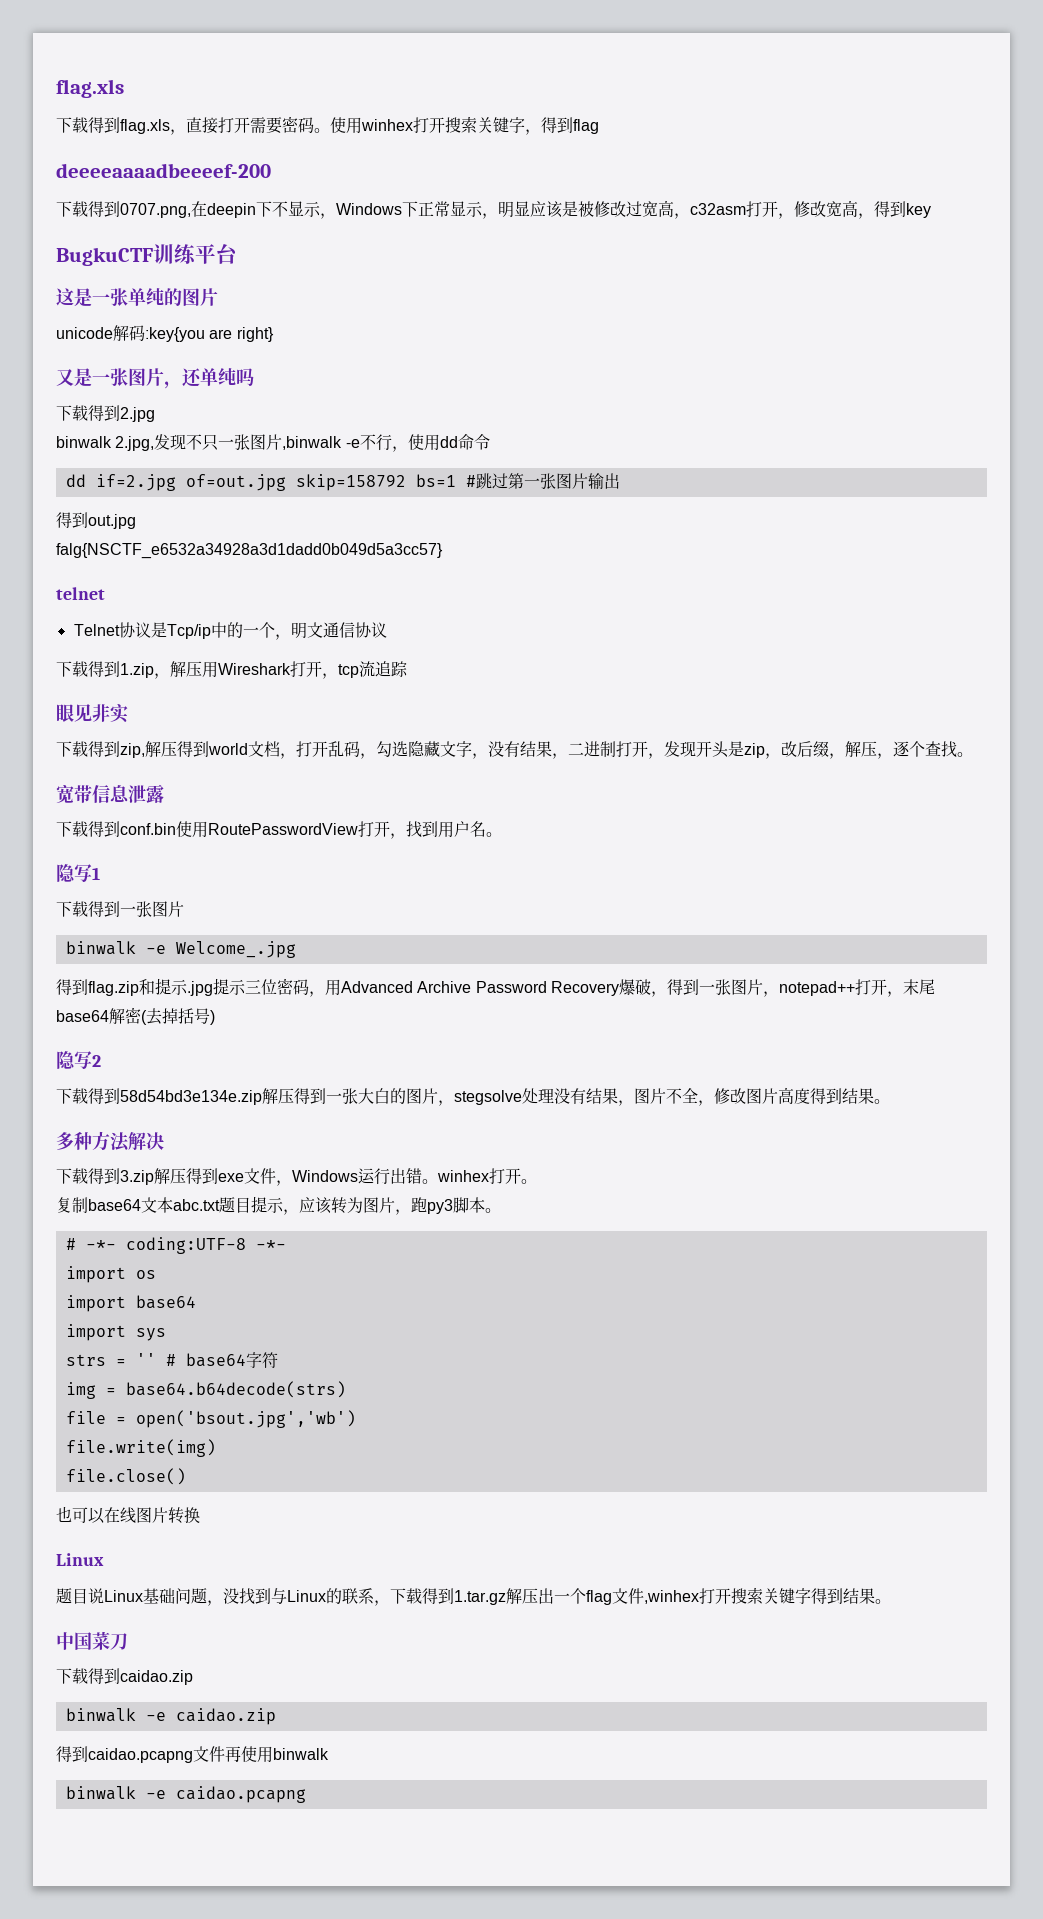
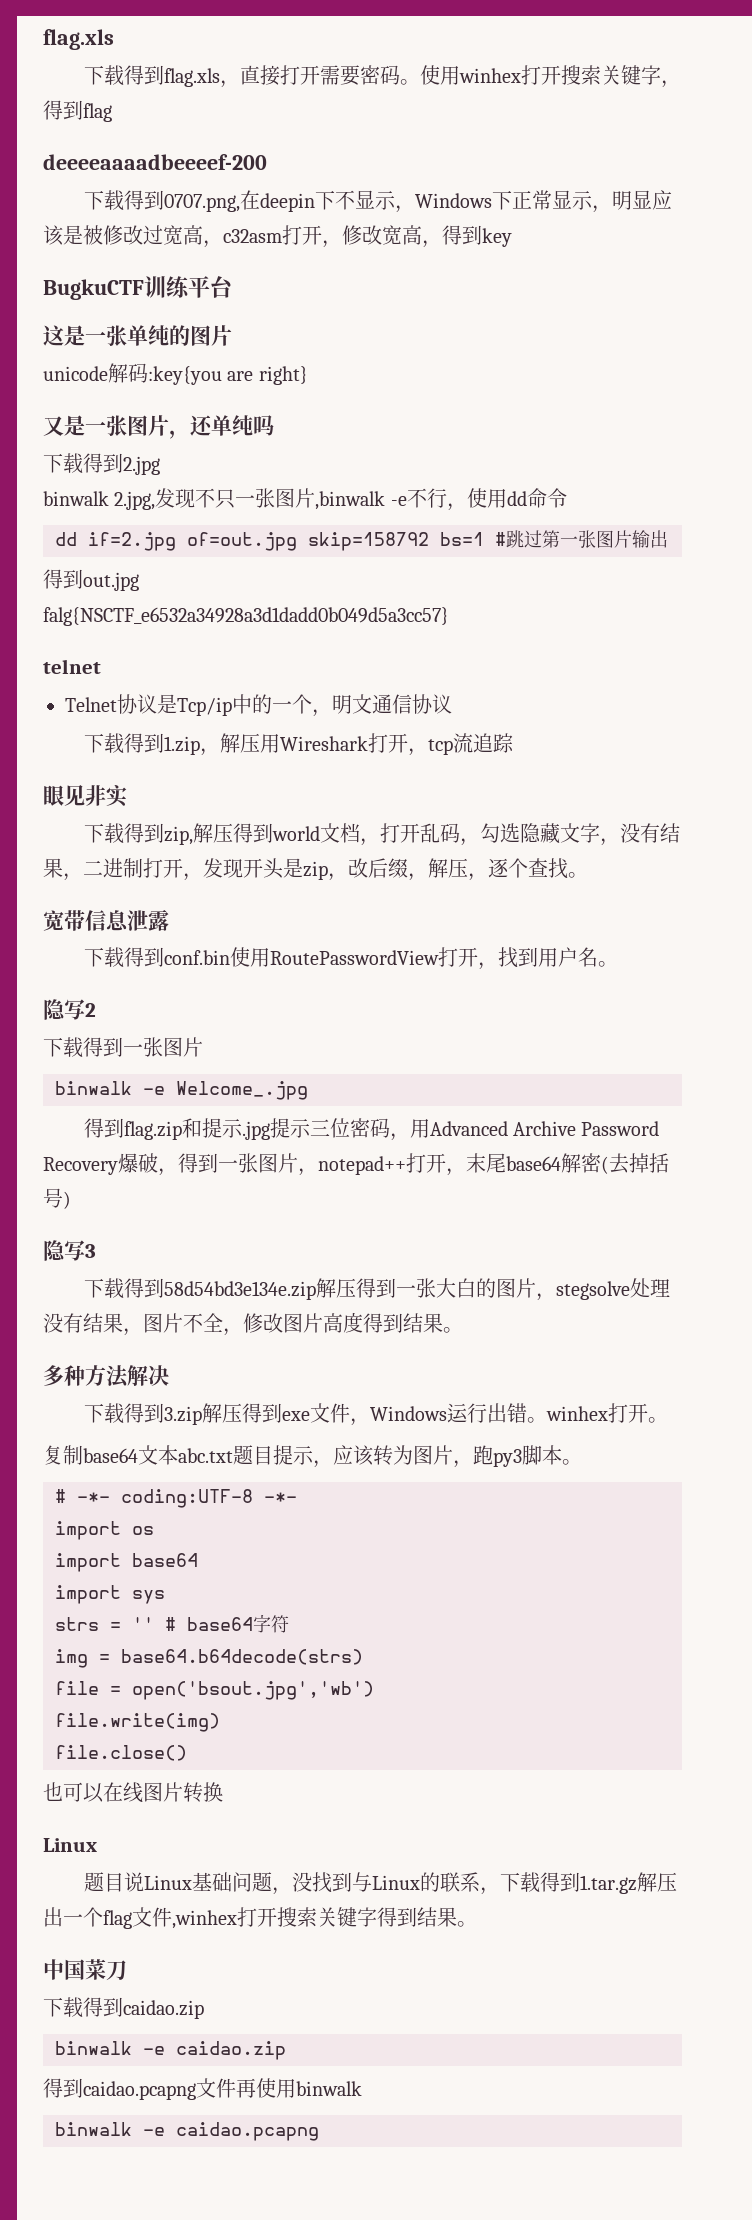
[92,867,100,880] 1 -> [85,1003,96,1017] 2
[92,1055,101,1067] 2 -> [85,1244,96,1258] 3

